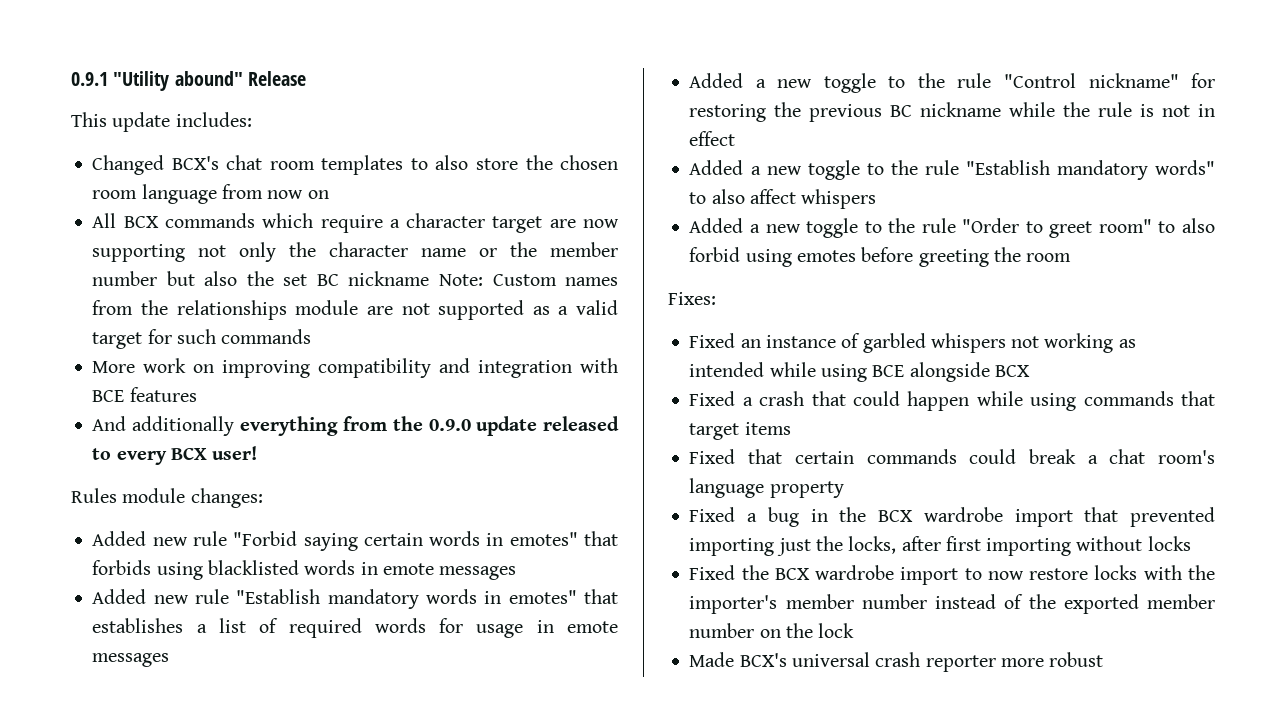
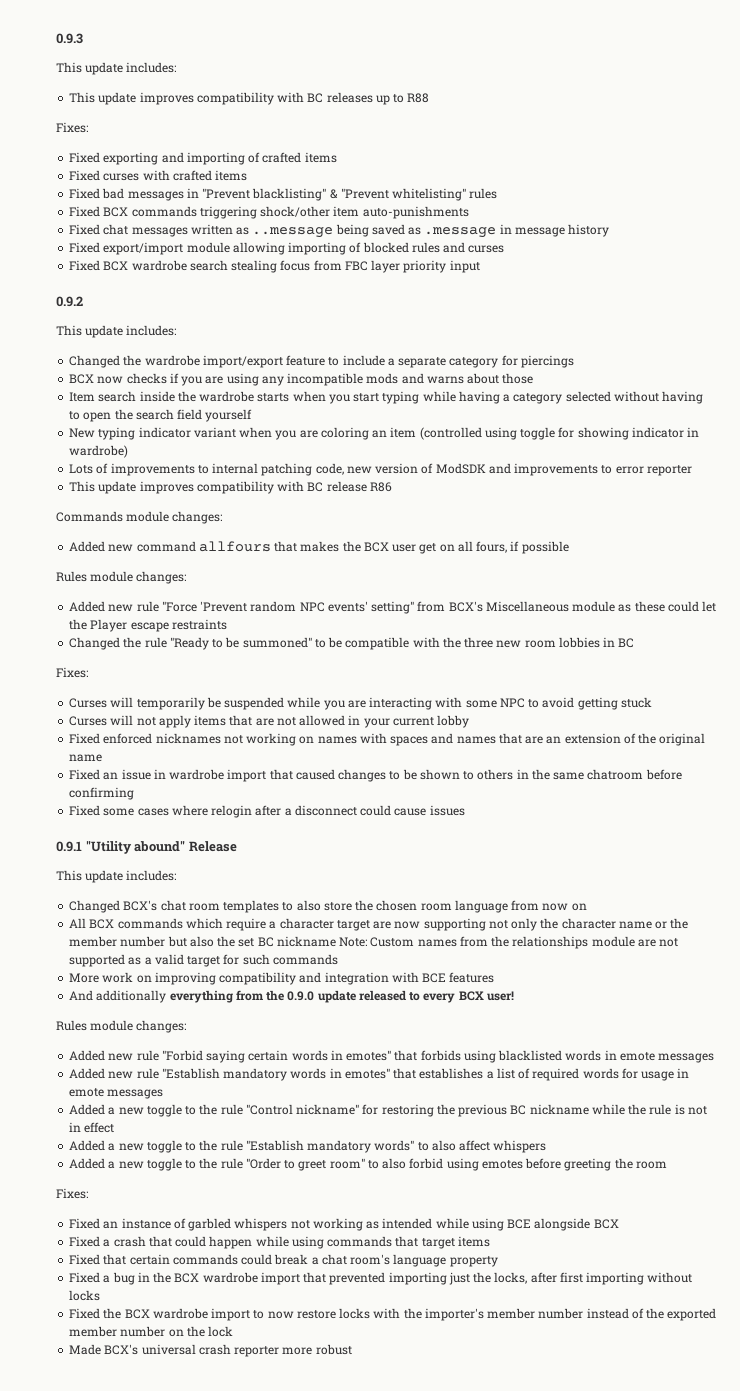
(71, 79) none -> [56,33,83,44] [56,62,177,75] [69,92,430,105] [56,122,88,133] [69,152,337,165] [69,170,248,181] [69,188,498,201] [69,206,469,219] [69,224,610,238] [69,242,505,255] [69,260,480,273] [56,296,83,307] [56,325,177,338] [69,355,574,368] [69,373,534,386] [69,391,704,404] [69,409,253,422] [69,427,700,440] [69,445,129,458] [69,463,692,476] [69,481,392,494] [56,511,223,524] [69,541,569,554] [56,571,187,584] [69,601,717,614] [69,619,227,632] [69,637,635,650] [56,667,88,678] [69,697,652,710] [69,715,470,728] [69,733,706,746] [69,754,103,762] [69,769,682,782] [69,787,135,800] [69,805,465,818] 0.9.3 // This update includes: // This update improves compatibility with BC releases up to R88 // Fixes: // Fixed exporting and importing of crafted items // Fixed curses with crafted items // Fixed bad messages in "Prevent blacklisting" & "Prevent whitelisting" rules // Fixed BCX commands triggering shock/other item auto-punishments // Fixed chat messages written as ..message being saved as .message in message history // Fixed export/import module allowing importing of blocked rules and curses // Fixed BCX wardrobe search stealing focus from FBC layer priority input // 0.9.2 // This update includes: // Changed the wardrobe import/export feature to include a separate category for piercings // BCX now checks if you are using any incompatible mods and warns about those // Item search inside the wardrobe starts when you start typing while having a category selected without having to open the search field yourself // New typing indicator variant when you are coloring an item (controlled using toggle for showing indicator in wardrobe) // Lots of improvements to internal patching code, new version of ModSDK and improvements to error reporter // This update improves compatibility with BC release R86 // Commands module changes: // Added new command allfours that makes the BCX user get on all fours, if possible // Rules module changes: // Added new rule "Force 'Prevent random NPC events' setting" from BCX's Miscellaneous module as these could let the Player escape restraints // Changed the rule "Ready to be summoned" to be compatible with the three new room lobbies in BC // Fixes: // Curses will temporarily be suspended while you are interacting with some NPC to avoid getting stuck // Curses will not apply items that are not allowed in your current lobby // Fixed enforced nicknames not working on names with spaces and names that are an extension of the original name // Fixed an issue in wardrobe import that caused changes to be shown to others in the same chatroom before confirming // Fixed some cases where relogin after a disconnect could cause issues //

